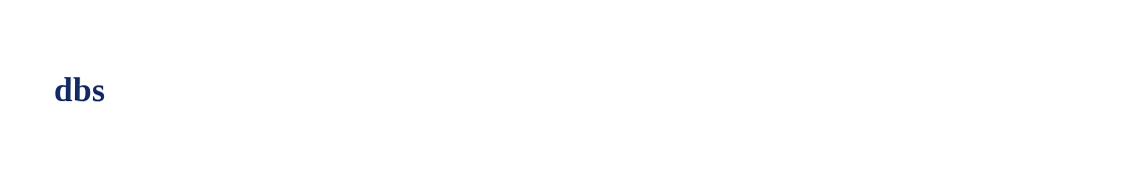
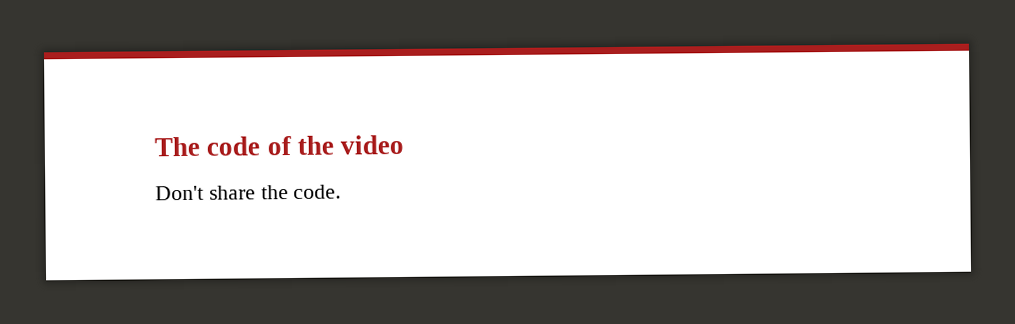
[53,77,106,102] dbs -> [154,134,405,157] [155,184,342,201] The code of the video // Don't share the code.

